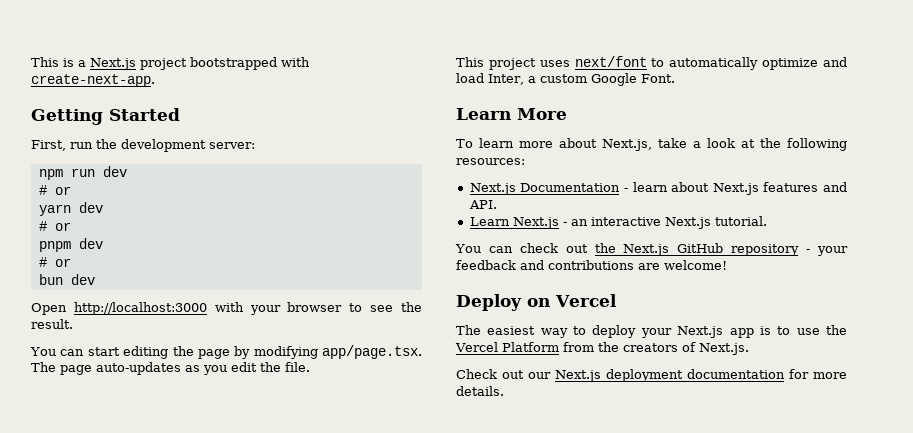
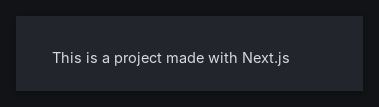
[90,57,310,70] [31,74,155,87] [31,108,180,125] [31,139,255,152] [38,166,127,180] [38,185,71,195] [38,202,103,216] [38,221,71,231] [38,238,103,252] [38,257,71,267] [38,274,95,285] [31,302,422,315] [31,319,73,329] [30,345,422,359] [31,362,310,375] [456,56,847,70] [456,73,675,86] [456,108,567,120] [456,138,847,151] [456,158,525,165] [469,182,847,195] [468,200,497,209] [469,216,767,229] [455,243,848,256] [456,260,727,270] [456,294,617,311] [456,325,847,338] [455,342,749,355] [456,369,847,382] [456,386,504,396] Next.js project bootstrapped with create-next-app. // Getting Started // First, run the development server: // npm run dev // # or // yarn dev // # or // pnpm dev // # or // bun dev // Open http://localhost:3000 with your browser to see the result. // You can start editing the page by modifying app/page.tsx. The page auto-updates as you edit the file. // This project uses next/font to automatically optimize and load Inter, a custom Google Font. // Learn More // To learn more about Next.js, take a look at the following resources: // Next.js Documentation - learn about Next.js features and API. // Learn Next.js - an interactive Next.js tutorial. // You can check out the Next.js GitHub repository - your feedback and contributions are welcome! // Deploy on Vercel // The easiest way to deploy your Next.js app is to use the Vercel Platform from the creators of Next.js. // Check out our Next.js deployment documentation for more details. -> [114,52,290,66] project made with Next.js

